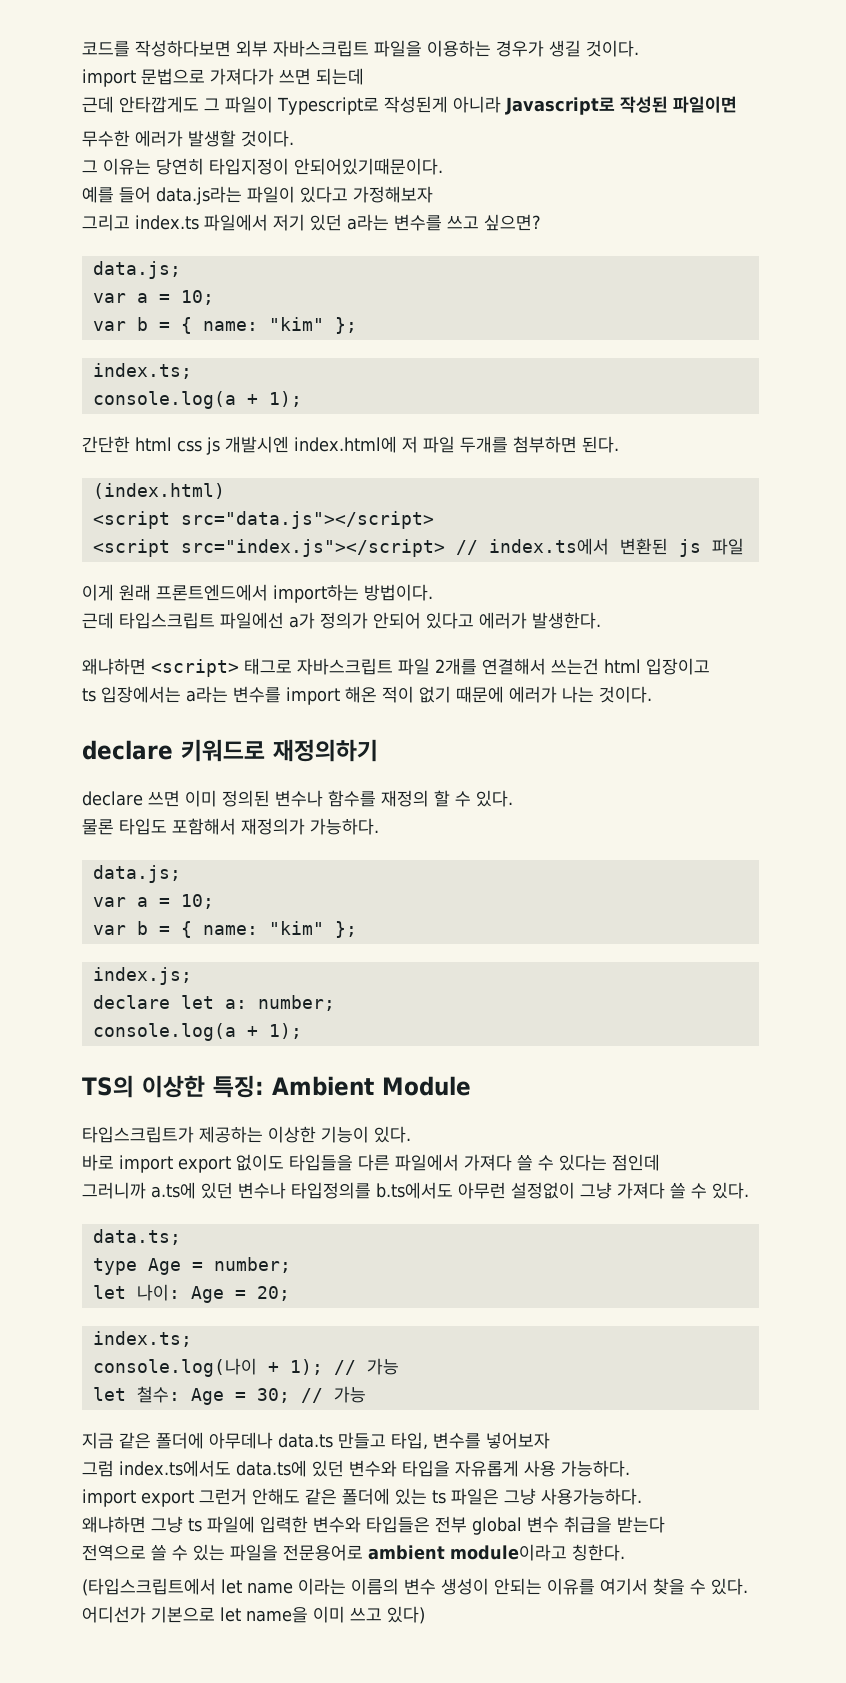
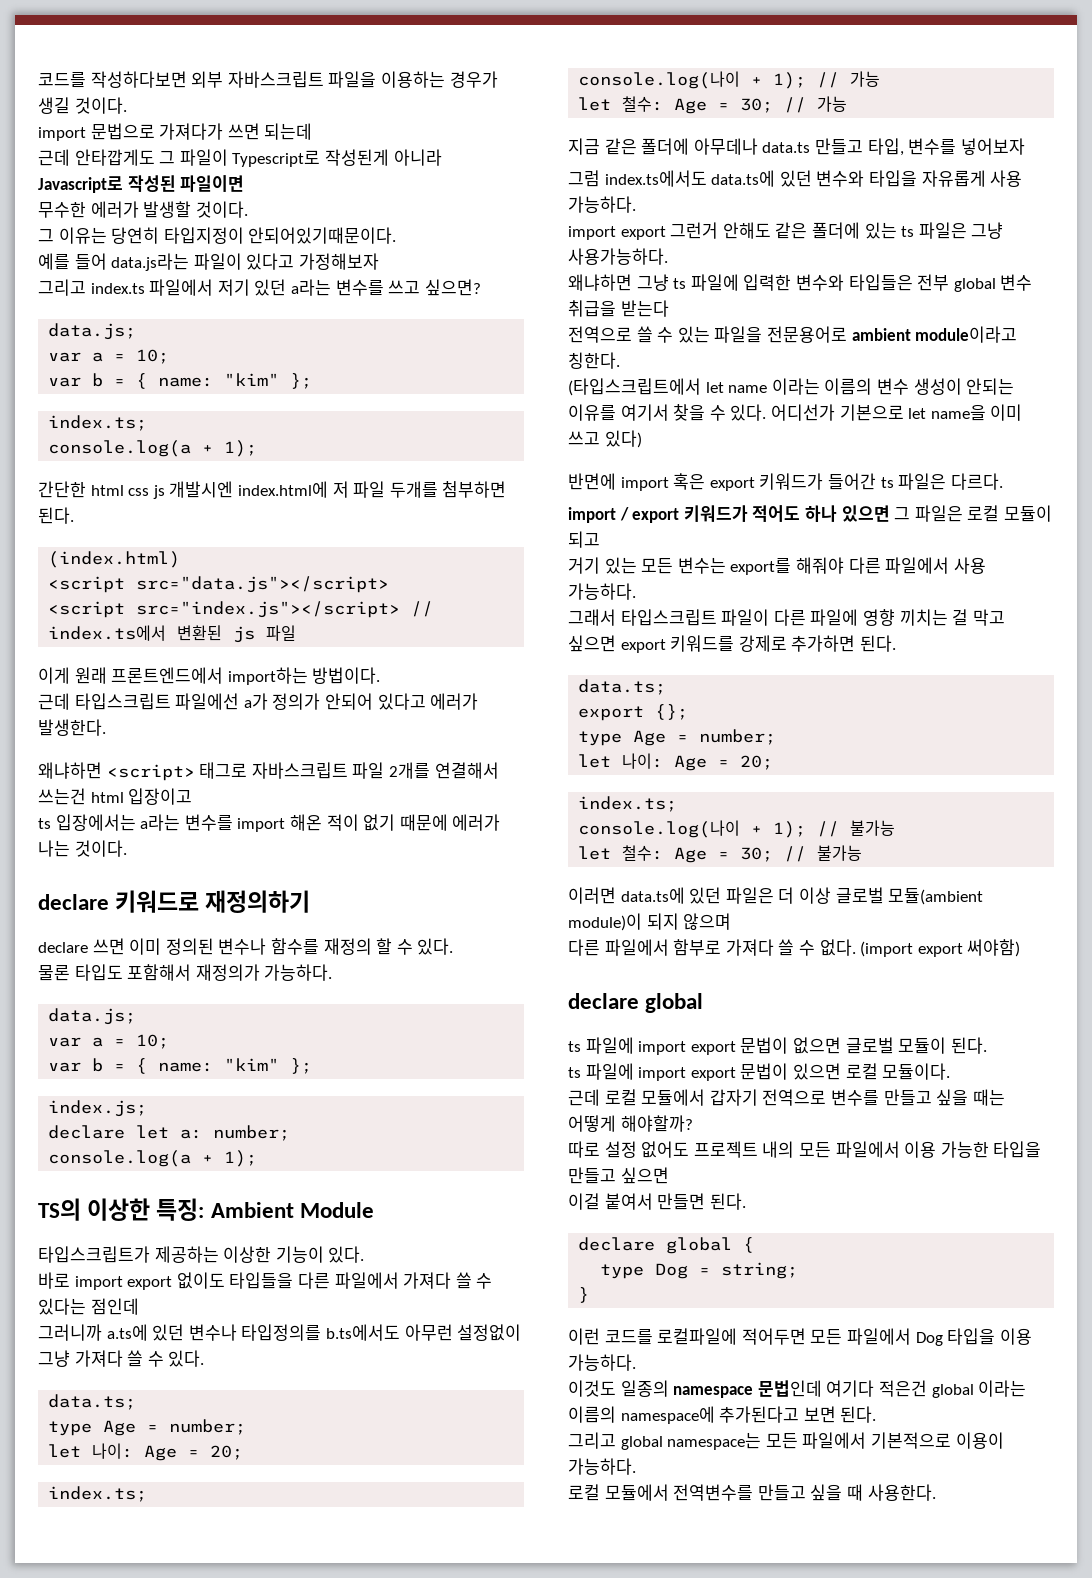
(425, 1615) none -> [568,473,1003,491] [568,505,1052,523] [568,531,600,548] [568,557,986,575] [568,583,636,600] [568,609,1005,626] [568,635,896,653] [578,679,667,695] [578,704,689,721] [578,729,777,746] [578,753,774,771] [578,796,678,812] [578,820,896,838] [578,845,863,863] [568,887,984,905] [568,913,732,931] [568,939,1021,957] [568,993,704,1013] [568,1037,987,1055] [568,1063,951,1081] [568,1089,1005,1106] [568,1115,693,1132] [568,1141,1042,1158] [568,1167,669,1184] [568,1193,746,1210] [578,1237,755,1254] [600,1262,799,1279] [578,1287,590,1303] [568,1328,1032,1346] [568,1354,636,1371] [568,1380,1027,1398] [568,1406,877,1424] [568,1432,1004,1450] [568,1458,636,1475] [568,1484,936,1501] // 반면에 import 혹은 export 키워드가 들어간 ts 파일은 다르다. // import / export 키워드가 적어도 하나 있으면 그 파일은 로컬 모듈이 되고 // 거기 있는 모든 변수는 export를 해줘야 다른 파일에서 사용 가능하다. // 그래서 타입스크립트 파일이 다른 파일에 영향 끼치는 걸 막고 싶으면 export 키워드를 강제로 추가하면 된다. // data.ts; // export {}; // type Age = number; // let 나이: Age = 20; // index.ts; // console.log(나이 + 1); // 불가능 // let 철수: Age = 30; // 불가능 // 이러면 data.ts에 있던 파일은 더 이상 글로벌 모듈(ambient module)이 되지 않으며 // 다른 파일에서 함부로 가져다 쓸 수 없다. (import export 써야함) // declare global // ts 파일에 import export 문법이 없으면 글로벌 모듈이 된다. // ts 파일에 import export 문법이 있으면 로컬 모듈이다. // 근데 로컬 모듈에서 갑자기 전역으로 변수를 만들고 싶을 때는 어떻게 해야할까? // 따로 설정 없어도 프로젝트 내의 모든 파일에서 이용 가능한 타입을 만들고 싶으면 // 이걸 붙여서 만들면 된다. // declare global { // type Dog = string; // } // 이런 코드를 로컬파일에 적어두면 모든 파일에서 Dog 타입을 이용 가능하다. // 이것도 일종의 namespace 문법인데 여기다 적은건 global 이라는 이름의 namespace에 추가된다고 보면 된다. // 그리고 global namespace는 모든 파일에서 기본적으로 이용이 가능하다. // 로컬 모듈에서 전역변수를 만들고 싶을 때 사용한다.

